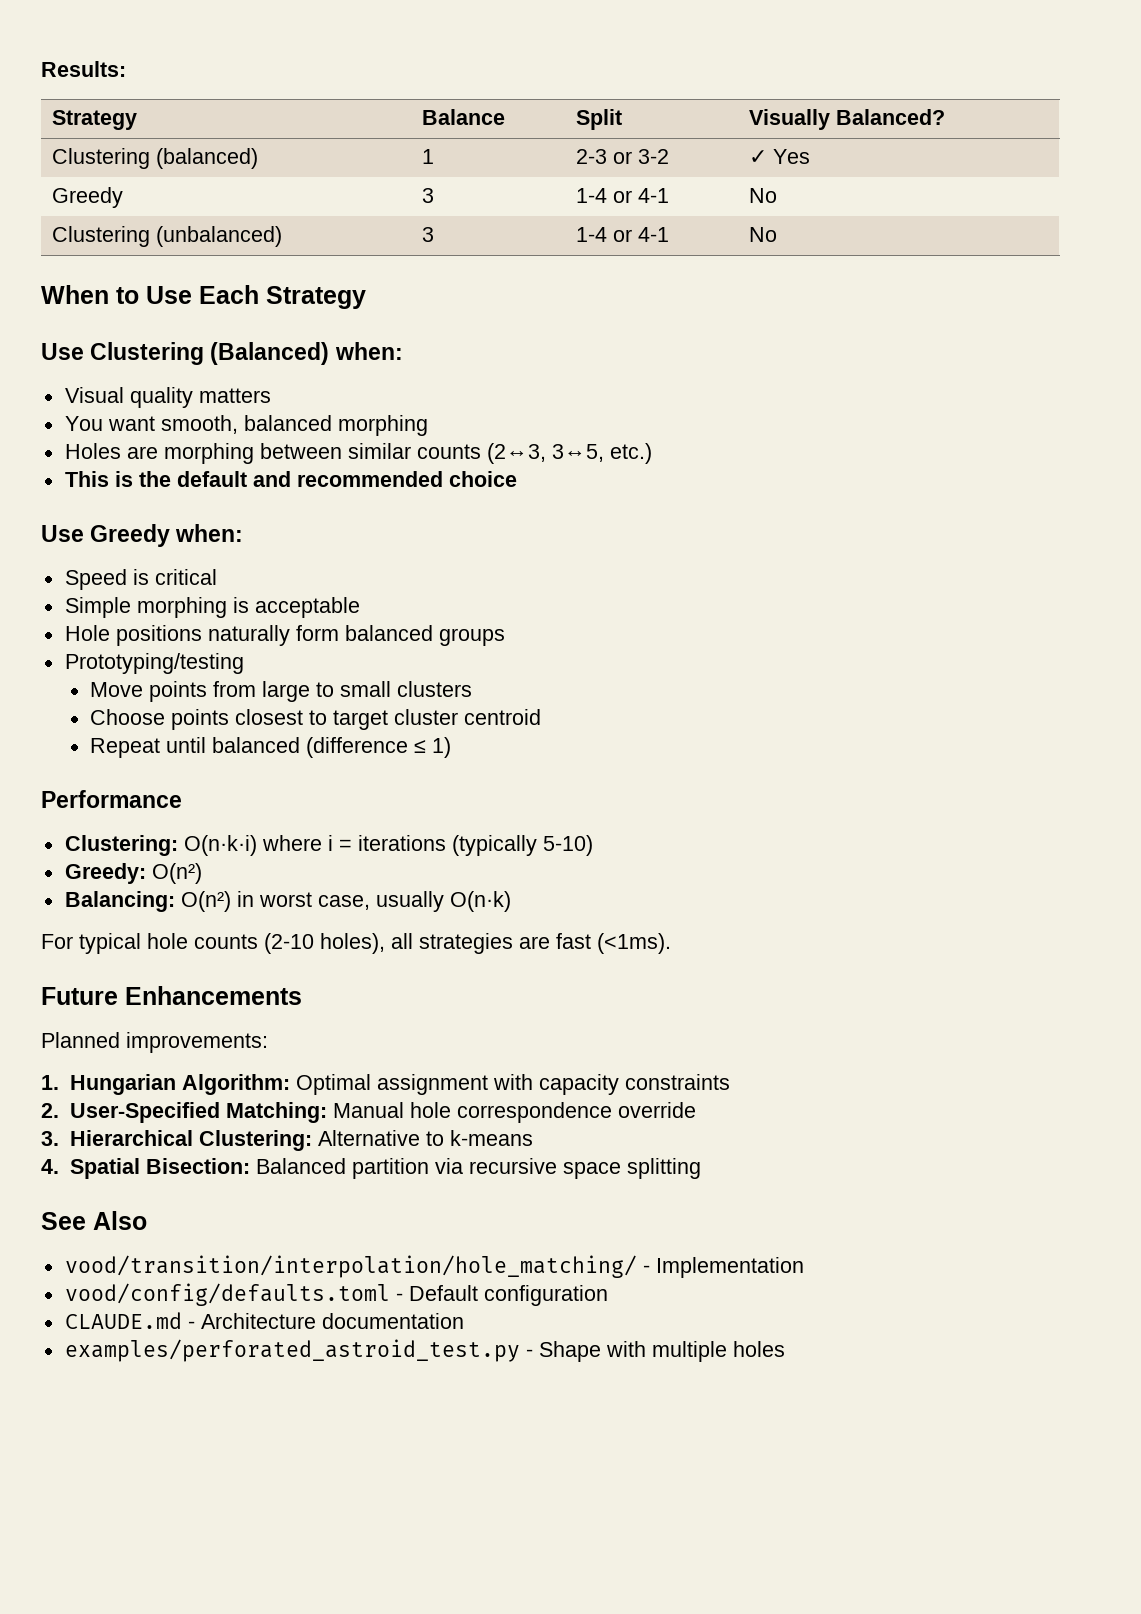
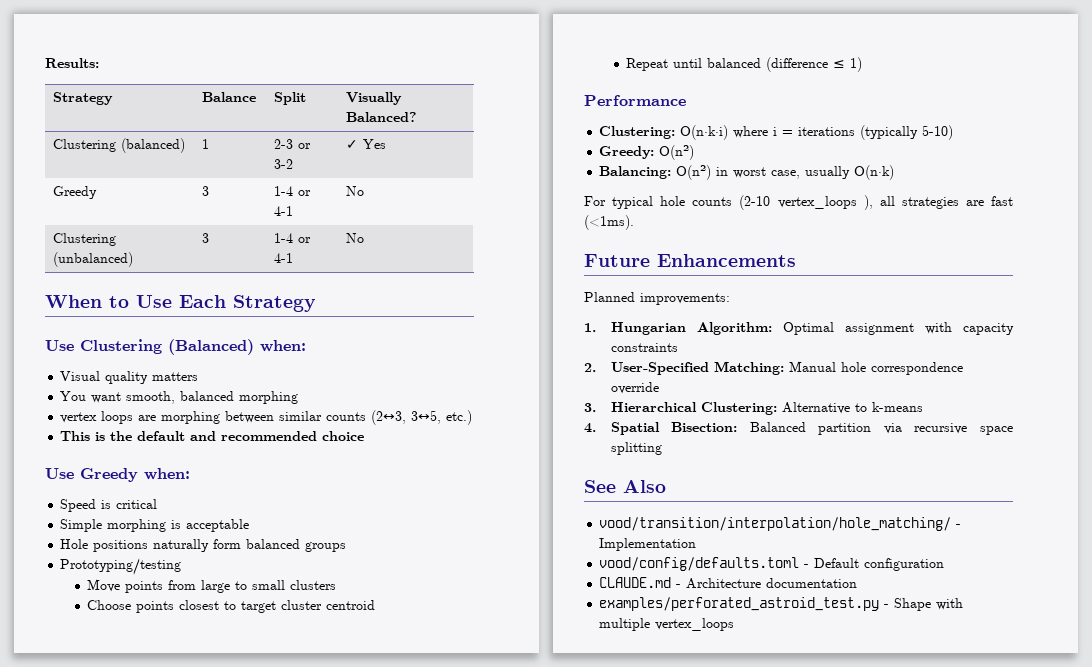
[64,443,121,459] Holes -> [60,411,134,424] vertex loops
[320,933,385,954] holes), -> [777,195,873,210] vertex_loops ),
[732,1341,785,1357] holes -> [655,618,735,631] vertex_loops

